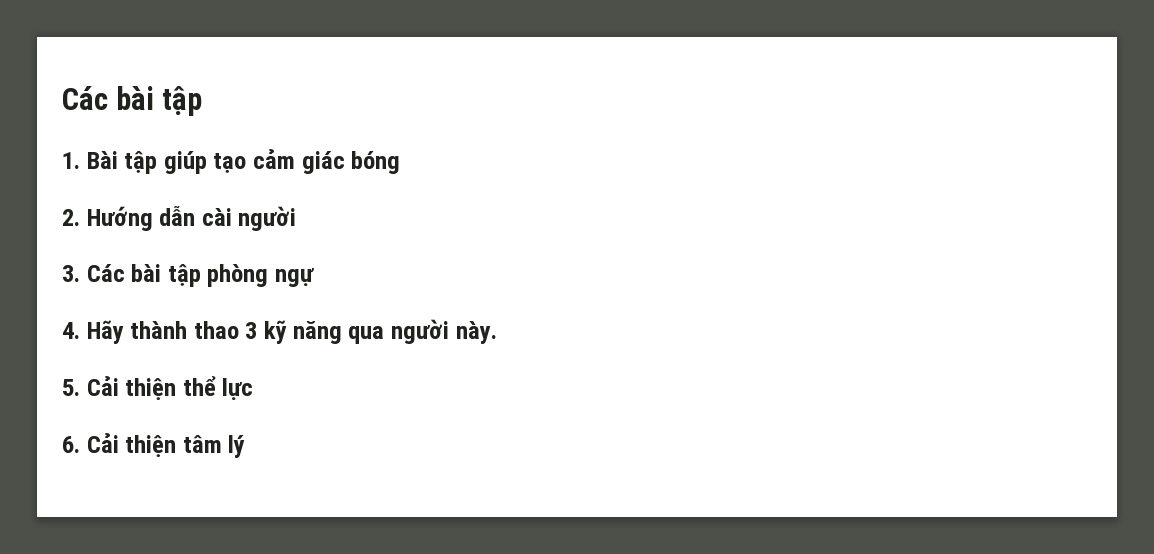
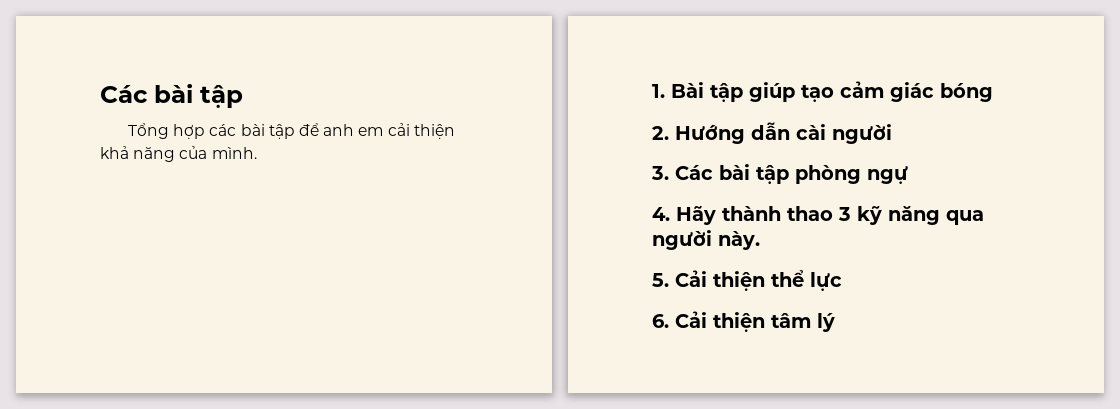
[62,86,203,116] Các bài tập -> [100,84,243,108] [128,123,455,139] [100,146,257,162] Các bài tập // Tổng hợp các bài tập để anh em cải thiện khả năng của mình.

